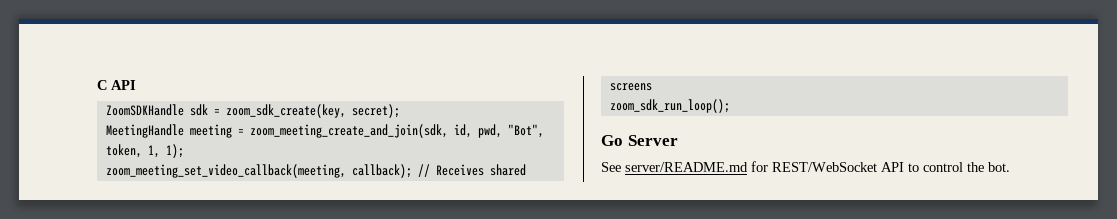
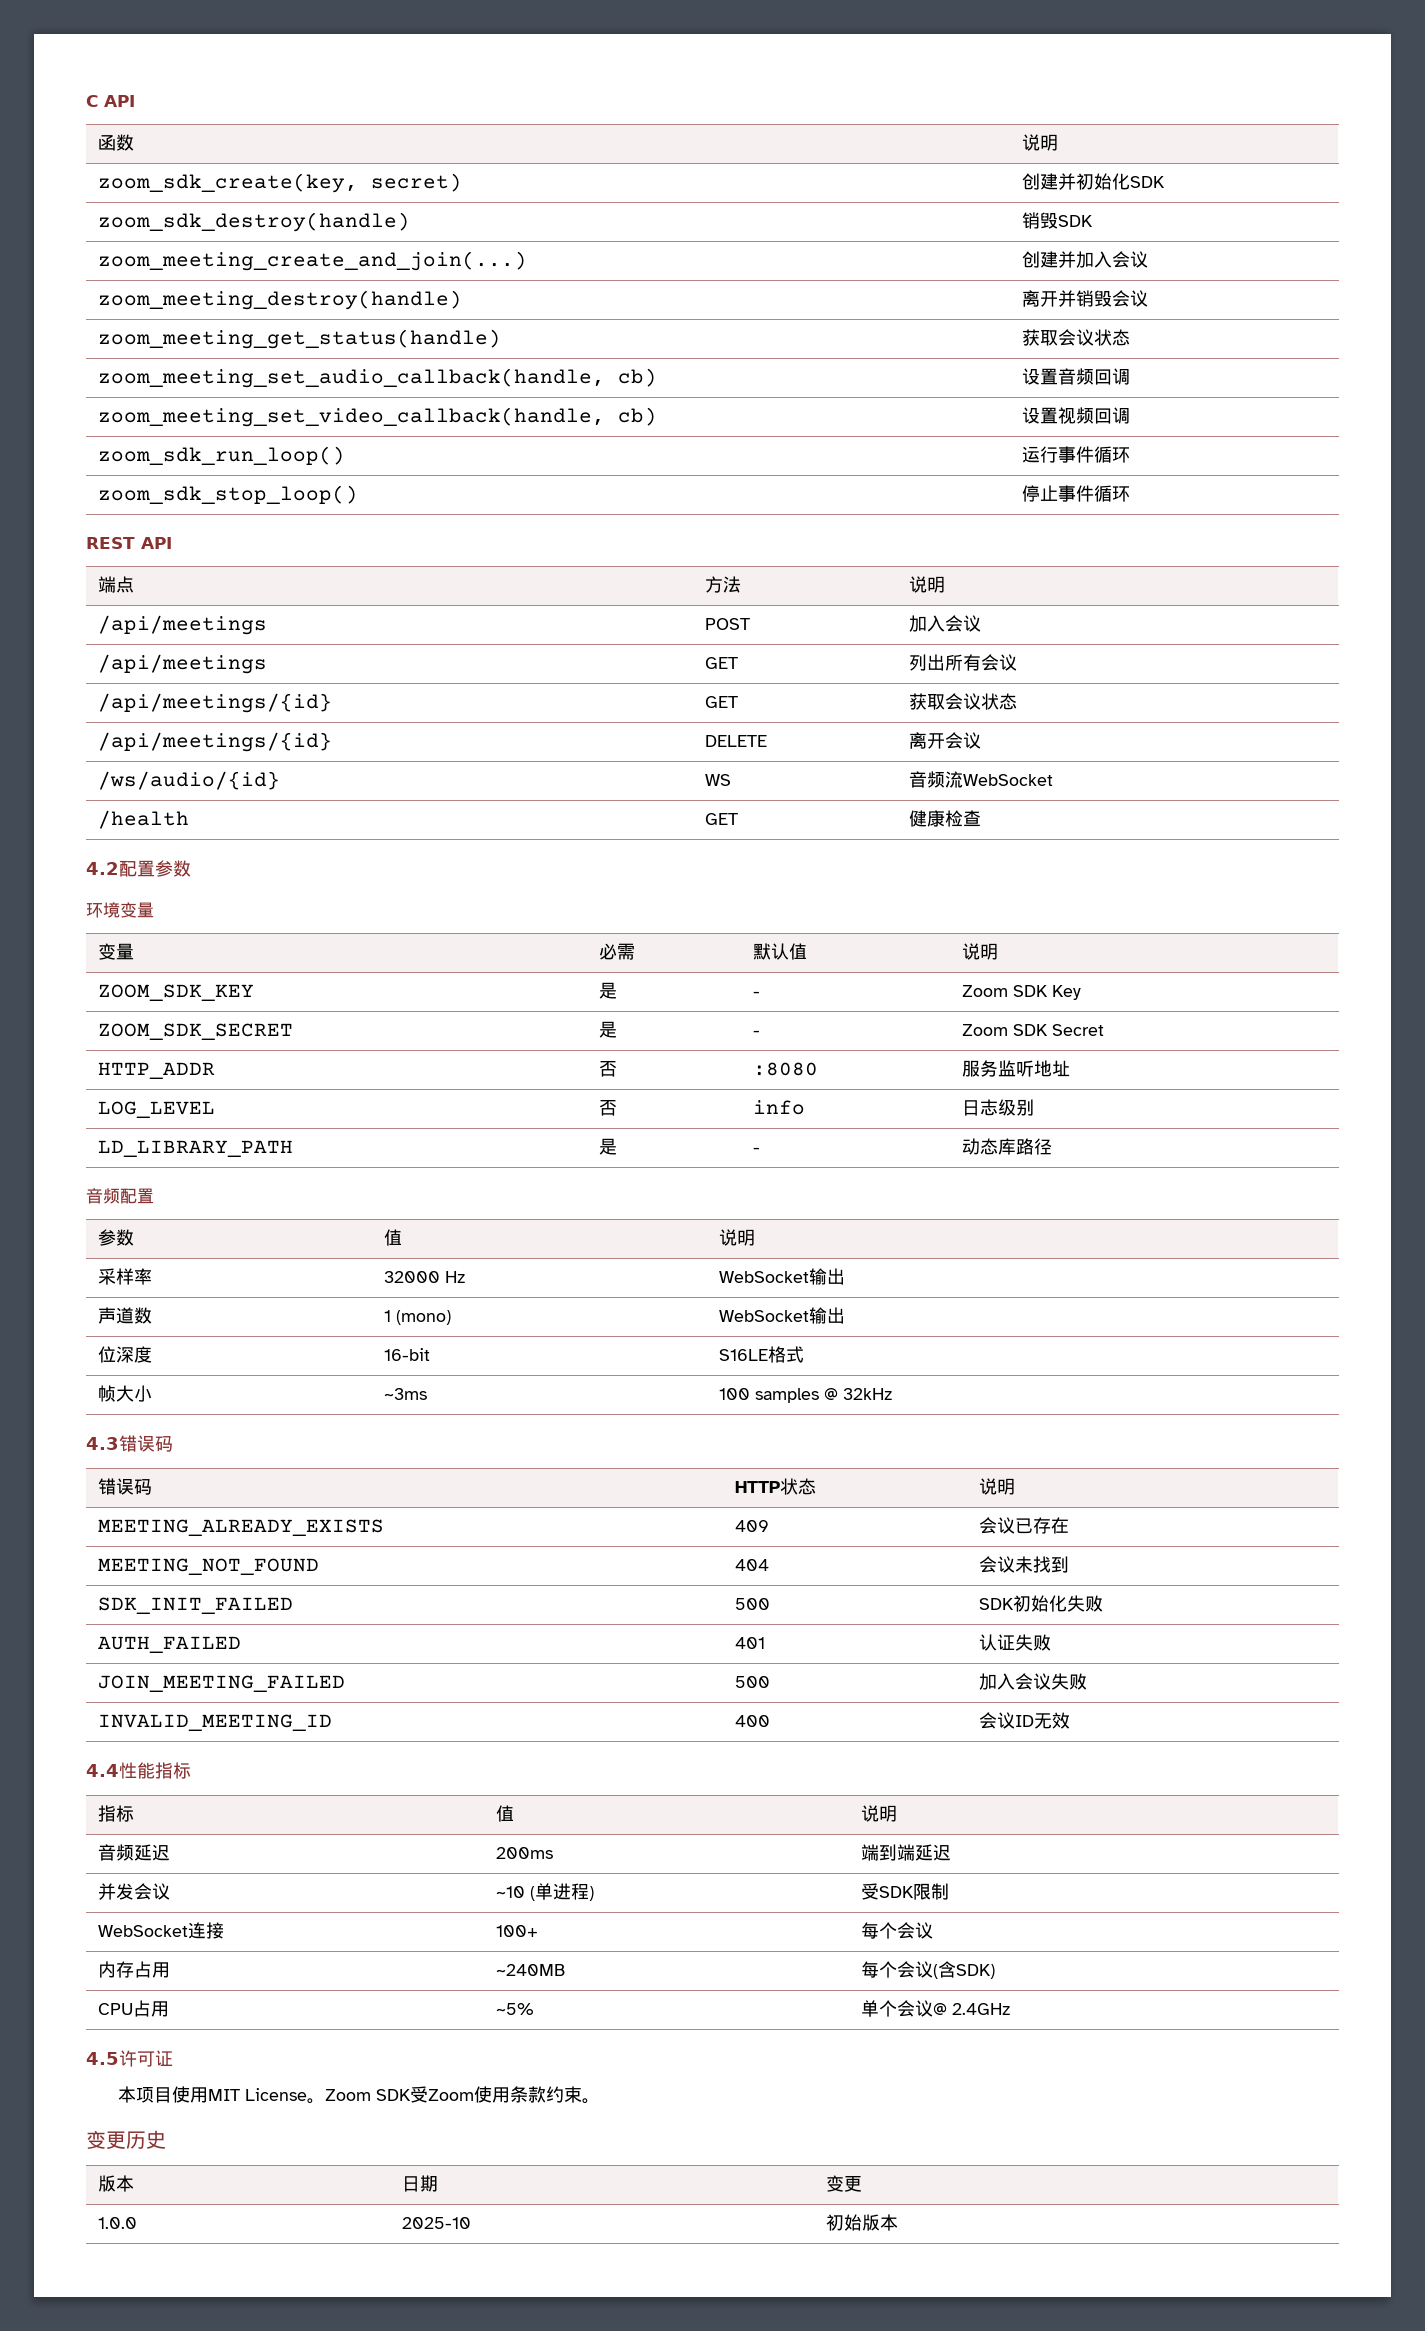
[105,104,400,118] [105,124,544,138] [105,144,184,158] [105,164,526,178] [609,83,652,91] [609,99,730,113] [601,135,678,146] [601,161,1010,172] // ZoomSDKHandle sdk = zoom_sdk_create(key, secret); // MeetingHandle meeting = zoom_meeting_create_and_join(sdk, id, pwd, "Bot", token, 1, 1); // zoom_meeting_set_video_callback(meeting, callback); // Receives shared screens // zoom_sdk_run_loop(); // Go Server // See server/README.md for REST/WebSocket API to control the bot. -> [98,134,135,151] [1022,134,1059,151] [98,173,463,193] [1022,173,1166,190] [98,212,411,232] [1022,212,1094,229] [98,251,528,271] [1022,251,1149,268] [98,290,463,310] [1022,290,1149,307] [98,329,502,349] [1022,329,1131,346] [98,368,658,388] [1022,368,1131,385] [98,407,658,427] [1022,407,1131,424] [98,446,346,465] [1022,446,1131,463] [98,485,359,504] [1022,485,1131,502] [86,537,172,549] [98,576,135,593] [705,576,742,593] [909,576,946,593] [98,615,268,635] [705,618,751,630] [909,615,982,632] [98,654,268,674] [705,657,739,669] [909,654,1018,671] [98,693,333,713] [705,696,739,708] [909,693,1018,710] [98,732,333,752] [705,735,768,747] [909,732,982,749] [98,771,281,790] [705,774,732,786] [909,771,1054,788] [98,810,190,829] [705,813,739,825] [909,810,982,827] [86,860,191,877] [86,902,154,918] [98,943,135,960] [599,943,636,960] [753,943,808,960] [962,943,999,960] [98,984,255,1001] [599,982,618,999] [753,991,761,997] [962,985,1082,1000] [98,1023,294,1040] [599,1021,618,1038] [753,1030,761,1036] [962,1024,1105,1036] [98,1062,216,1079] [599,1061,618,1077] [753,1062,819,1076] [962,1060,1071,1077] [98,1101,216,1118] [599,1100,618,1116] [753,1100,806,1115] [962,1099,1035,1116] [98,1140,294,1157] [599,1138,618,1155] [753,1147,761,1153] [962,1138,1053,1155] [86,1188,154,1204] [98,1229,135,1246] [384,1229,403,1246] [719,1229,756,1246] [98,1268,153,1285] [384,1271,466,1283] [719,1268,846,1285] [98,1307,153,1324] [384,1310,452,1325] [719,1307,846,1324] [98,1346,153,1363] [384,1348,431,1361] [719,1346,805,1363] [98,1385,153,1402] [384,1388,428,1400] [719,1388,893,1403] [86,1435,173,1452] [98,1478,153,1495] [735,1478,817,1495] [979,1478,1016,1495] [98,1519,385,1536] [735,1520,770,1532] [979,1517,1070,1534] [98,1558,320,1575] [735,1559,770,1571] [979,1556,1070,1573] [98,1597,294,1614] [735,1598,771,1610] [979,1595,1104,1612] [98,1636,242,1653] [735,1637,766,1649] [979,1634,1052,1651] [98,1675,346,1692] [735,1676,771,1688] [979,1673,1088,1690] [98,1714,333,1731] [735,1715,771,1727] [979,1712,1071,1729] [86,1762,191,1779] [98,1805,135,1822] [496,1805,515,1822] [861,1805,898,1822] [98,1844,171,1861] [496,1847,554,1859] [861,1844,952,1861] [98,1883,171,1900] [496,1883,595,1901] [861,1883,950,1900] [98,1922,225,1939] [496,1925,539,1937] [861,1922,934,1939] [98,1961,171,1978] [496,1964,566,1976] [861,1961,996,1979] [98,2000,170,2017] [496,2003,535,2015] [861,2000,1011,2017] [86,2050,173,2067] [117,2086,600,2104] [86,2130,166,2149] [98,2175,135,2192] [402,2175,439,2192] [826,2175,863,2192] [98,2217,138,2229] [402,2217,472,2229] [826,2214,899,2231] // 函数 | 说明 // zoom_sdk_create(key, secret) | 创建并初始化SDK // zoom_sdk_destroy(handle) | 销毁SDK // zoom_meeting_create_and_join(...) | 创建并加入会议 // zoom_meeting_destroy(handle) | 离开并销毁会议 // zoom_meeting_get_status(handle) | 获取会议状态 // zoom_meeting_set_audio_callback(handle, cb) | 设置音频回调 // zoom_meeting_set_video_callback(handle, cb) | 设置视频回调 // zoom_sdk_run_loop() | 运行事件循环 // zoom_sdk_stop_loop() | 停止事件循环 // REST API // 端点 | 方法 | 说明 // /api/meetings | POST | 加入会议 // /api/meetings | GET | 列出所有会议 // /api/meetings/{id} | GET | 获取会议状态 // /api/meetings/{id} | DELETE | 离开会议 // /ws/audio/{id} | WS | 音频流WebSocket // /health | GET | 健康检查 // 4.2配置参数 // 环境变量 // 变量 | 必需 | 默认值 | 说明 // ZOOM_SDK_KEY | 是 | - | Zoom SDK Key // ZOOM_SDK_SECRET | 是 | - | Zoom SDK Secret // HTTP_ADDR | 否 | :8080 | 服务监听地址 // LOG_LEVEL | 否 | info | 日志级别 // LD_LIBRARY_PATH | 是 | - | 动态库路径 // 音频配置 // 参数 | 值 | 说明 // 采样率 | 32000 Hz | WebSocket输出 // 声道数 | 1 (mono) | WebSocket输出 // 位深度 | 16-bit | S16LE格式 // 帧大小 | ~3ms | 100 samples @ 32kHz // 4.3错误码 // 错误码 | HTTP状态 | 说明 // MEETING_ALREADY_EXISTS | 409 | 会议已存在 // MEETING_NOT_FOUND | 404 | 会议未找到 // SDK_INIT_FAILED | 500 | SDK初始化失败 // AUTH_FAILED | 401 | 认证失败 // JOIN_MEETING_FAILED | 500 | 加入会议失败 // INVALID_MEETING_ID | 400 | 会议ID无效 // 4.4性能指标 // 指标 | 值 | 说明 // 音频延迟 | 200ms | 端到端延迟 // 并发会议 | ~10 (单进程) | 受SDK限制 // WebSocket连接 | 100+ | 每个会议 // 内存占用 | ~240MB | 每个会议(含SDK) // CPU占用 | ~5% | 单个会议@ 2.4GHz // 4.5许可证 // 本项目使用MIT License。Zoom SDK受Zoom使用条款约束。 // 变更历史 // 版本 | 日期 | 变更 // 1.0.0 | 2025-10 | 初始版本

